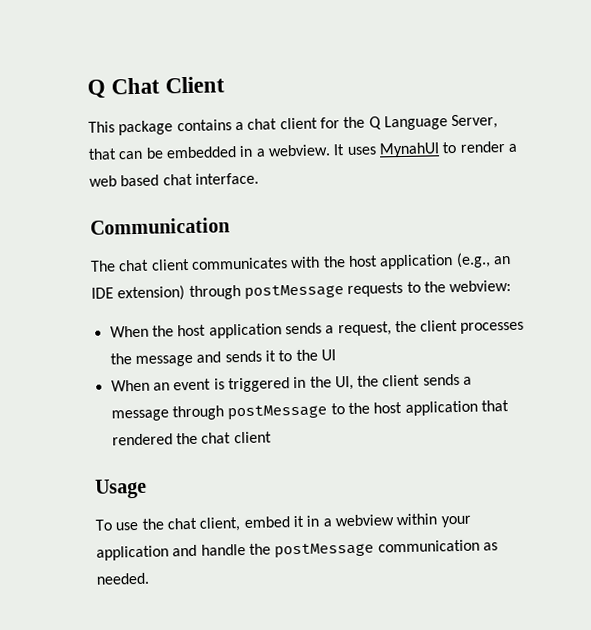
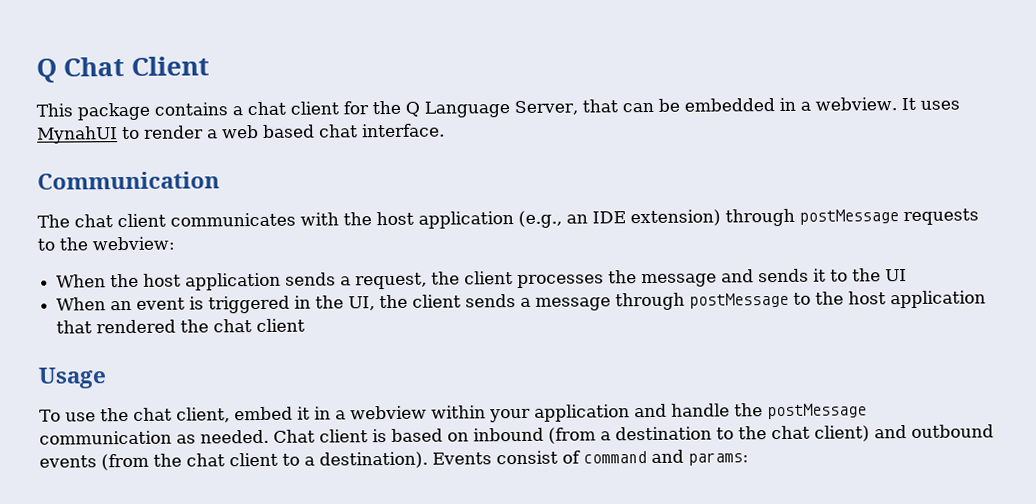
(149, 578) none -> [273,424,994,444] [39,449,749,471] Chat client is based on inbound (from a destination to the chat client) and outbound events (from the chat client to a destination). Events consist of command and params:

